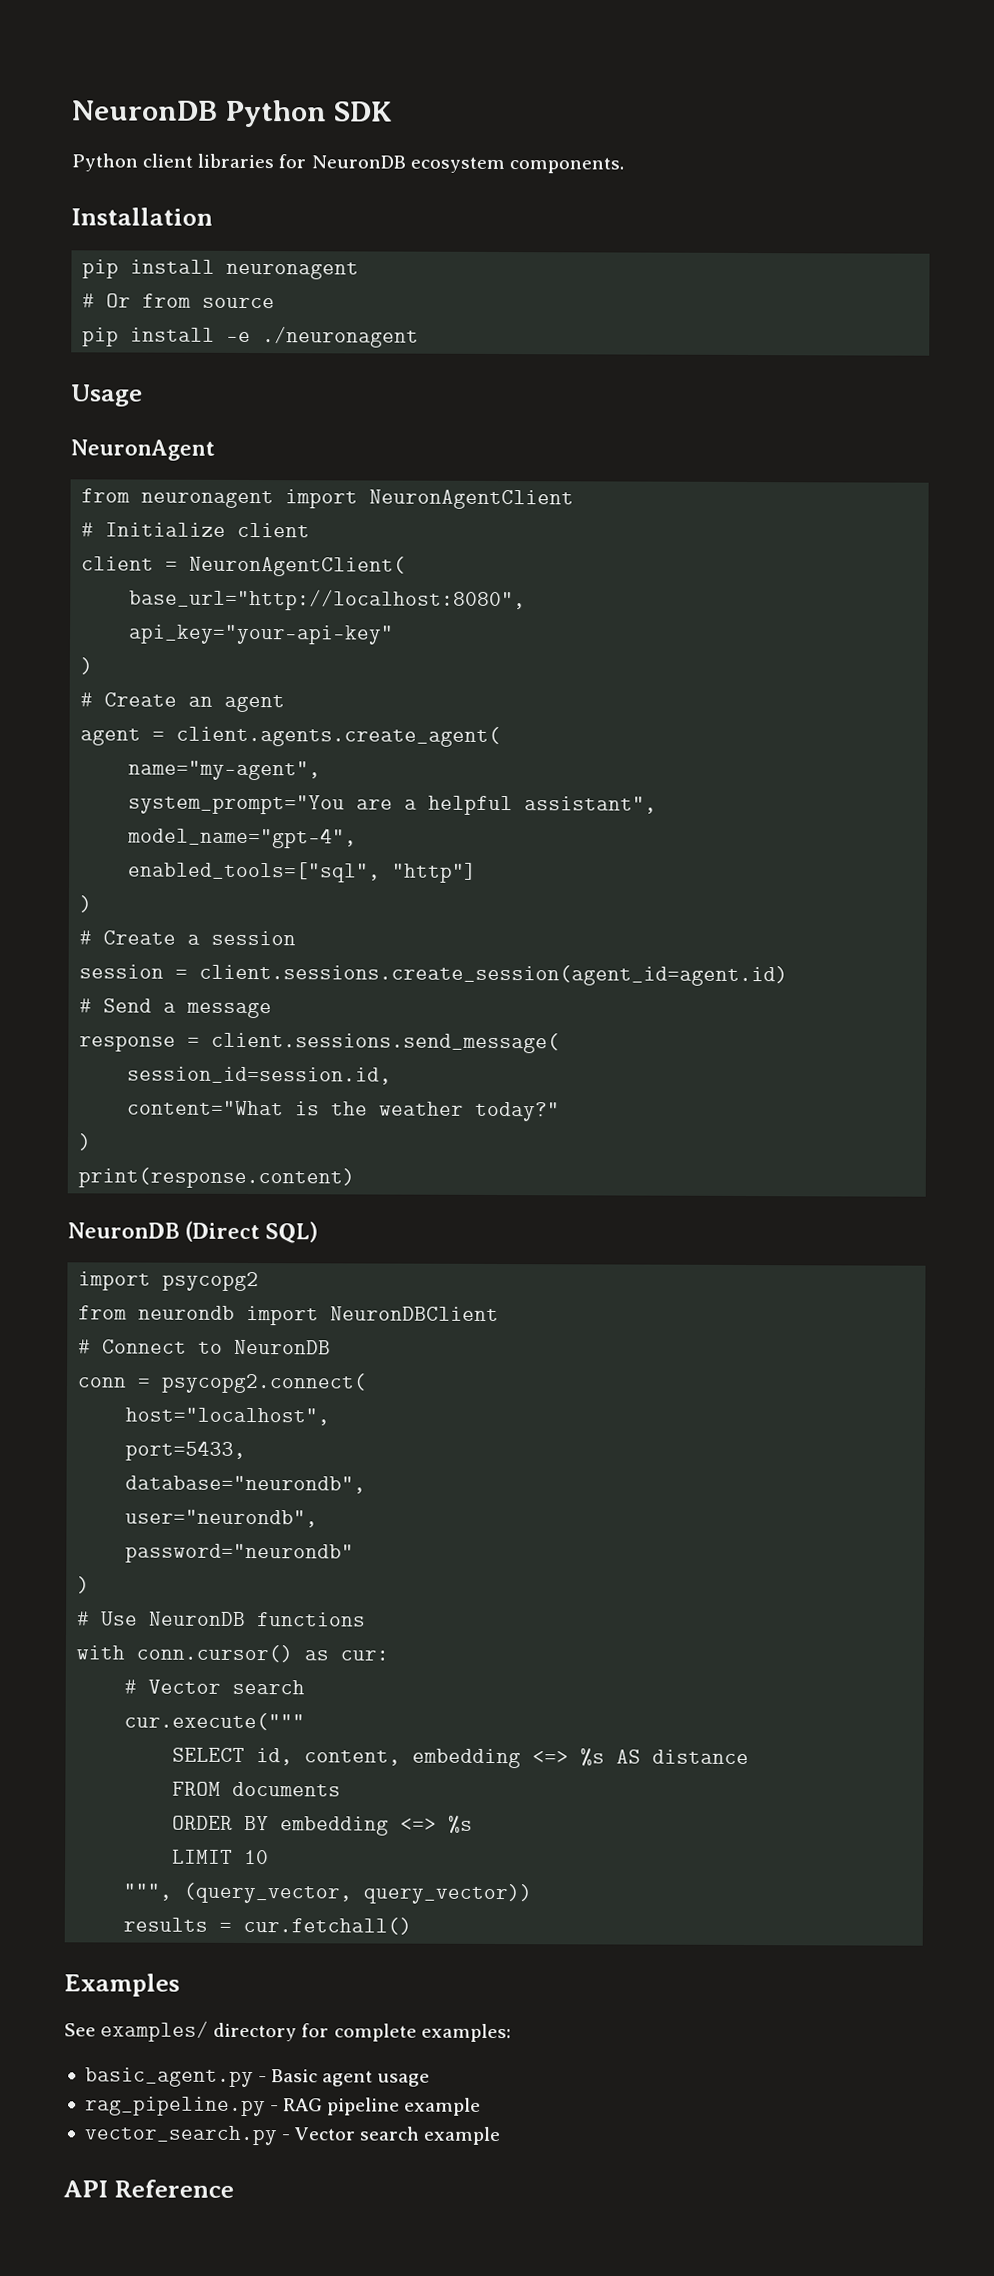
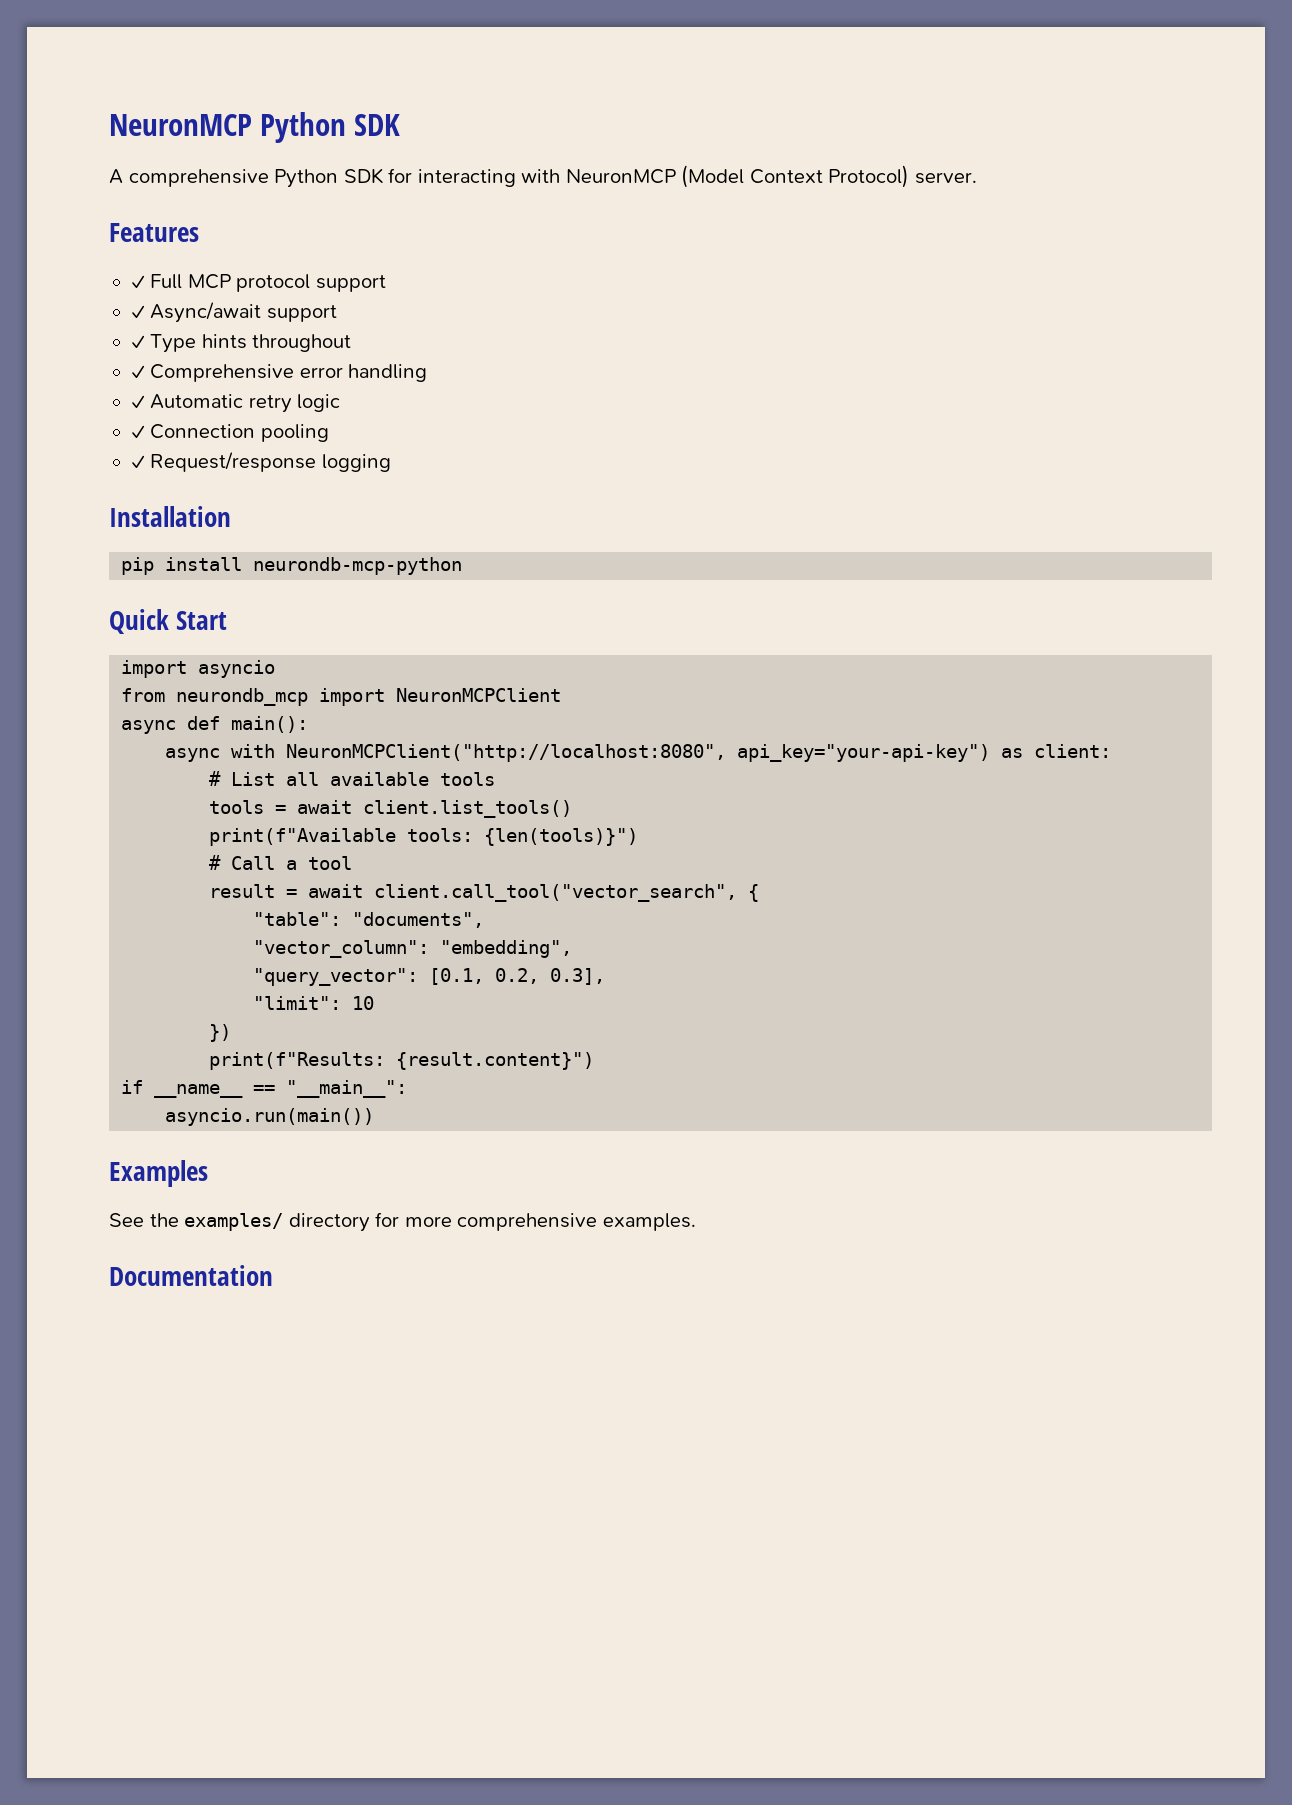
[72,100,218,121] NeuronDB -> [109,114,252,136] NeuronMCP
[71,153,624,174] [71,207,213,226] [82,259,360,280] [82,293,276,309] [82,326,420,348] [70,384,143,407] [70,439,215,461] [81,488,575,510] [81,522,311,538] [81,555,407,577] [129,588,527,612] [128,624,395,645] [80,657,94,675] [80,692,286,713] [80,725,502,748] [128,760,322,781] [128,794,658,816] [127,827,358,849] [128,861,478,883] [79,895,93,913] [79,930,297,946] [79,963,789,987] [79,998,273,1019] [79,1031,561,1054] [127,1066,393,1085] [127,1100,561,1122] [78,1133,93,1151] [78,1167,356,1189] [67,1220,318,1244] [78,1271,260,1292] [78,1305,500,1326] [78,1339,332,1355] [77,1372,368,1394] [125,1407,331,1426] [125,1440,247,1461] [125,1475,367,1494] [125,1509,319,1528] [125,1543,355,1564] [77,1576,91,1594] [77,1611,367,1627] [76,1644,390,1663] [124,1679,306,1695] [124,1712,306,1731] [172,1747,750,1769] [172,1781,342,1797] [172,1815,474,1836] [172,1849,270,1865] [123,1882,534,1905] [123,1916,413,1935] Python client libraries for NeuronDB ecosystem components. // Installation // pip install neuronagent // # Or from source // pip install -e ./neuronagent // Usage // NeuronAgent // from neuronagent import NeuronAgentClient // # Initialize client // client = NeuronAgentClient( // base_url="http://localhost:8080", // api_key="your-api-key" // ) // # Create an agent // agent = client.agents.create_agent( // name="my-agent", // system_prompt="You are a helpful assistant", // model_name="gpt-4", // enabled_tools=["sql", "http"] // ) // # Create a session // session = client.sessions.create_session(agent_id=agent.id) // # Send a message // response = client.sessions.send_message( // session_id=session.id, // content="What is the weather today?" // ) // print(response.content) // NeuronDB (Direct SQL) // import psycopg2 // from neurondb import NeuronDBClient // # Connect to NeuronDB // conn = psycopg2.connect( // host="localhost", // port=5433, // database="neurondb", // user="neurondb", // password="neurondb" // ) // # Use NeuronDB functions // with conn.cursor() as cur: // # Vector search // cur.execute(""" // SELECT id, content, embedding <=> %s AS distance // FROM documents // ORDER BY embedding <=> %s // LIMIT 10 // """, (query_vector, query_vector)) // results = cur.fetchall() -> [109,165,977,188] [109,223,199,242] [131,274,386,292] [131,302,337,323] [131,334,352,353] [131,364,428,382] [131,394,341,413] [131,424,329,442] [131,452,391,472] [109,506,231,527] [121,557,463,575] [109,609,228,634] [121,660,276,678] [121,688,562,706] [121,716,309,734] [165,744,1112,762] [209,771,496,786] [209,800,573,818] [209,828,639,846] [209,855,353,870] [209,884,760,902] [253,912,485,928] [253,940,573,958] [253,968,606,986] [253,996,375,1010] [209,1024,232,1042] [209,1052,595,1070] [121,1080,408,1098] [165,1108,375,1126] A comprehensive Python SDK for interacting with NeuronMCP (Model Context Protocol) server. // Features // ✓ Full MCP protocol support // ✓ Async/await support // ✓ Type hints throughout // ✓ Comprehensive error handling // ✓ Automatic retry logic // ✓ Connection pooling // ✓ Request/response logging // Installation // pip install neurondb-mcp-python // Quick Start // import asyncio // from neurondb_mcp import NeuronMCPClient // async def main(): // async with NeuronMCPClient("http://localhost:8080", api_key="your-api-key") as client: // # List all available tools // tools = await client.list_tools() // print(f"Available tools: {len(tools)}") // # Call a tool // result = await client.call_tool("vector_search", { // "table": "documents", // "vector_column": "embedding", // "query_vector": [0.1, 0.2, 0.3], // "limit": 10 // }) // print(f"Results: {result.content}") // if __name__ == "__main__": // asyncio.run(main())
(96, 2030) none -> [149,1213,179,1227] the
[333,2023,511,2043] [84,2067,431,2088] [84,2096,482,2117] [83,2125,502,2146] [63,2179,234,2198] complete examples: // basic_agent.py - Basic agent usage // rag_pipeline.py - RAG pipeline example // vector_search.py - Vector search example // API Reference -> [404,1213,696,1231] [109,1265,273,1286] more comprehensive examples. // Documentation

